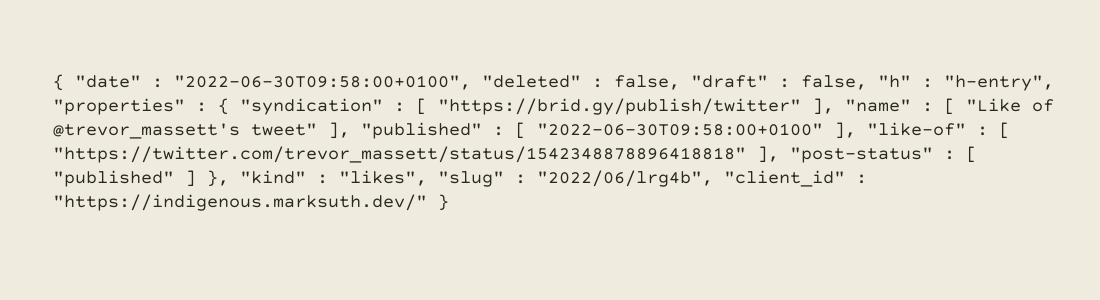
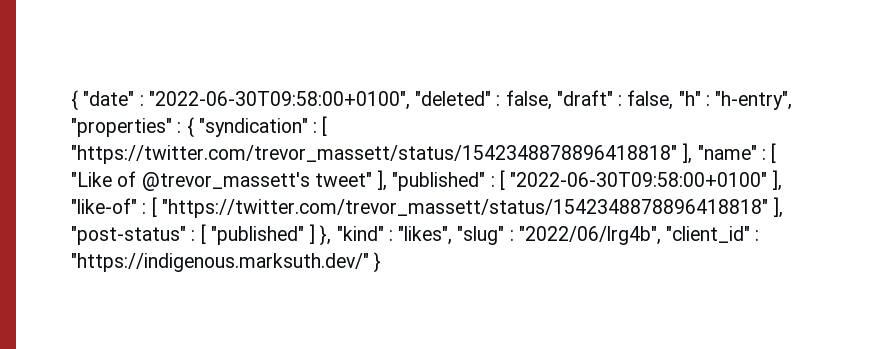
[438,98,801,115] "https://brid.gy/publish/twitter" -> [71,145,677,164] "https://twitter.com/trevor_massett/status/1542348878896418818"

